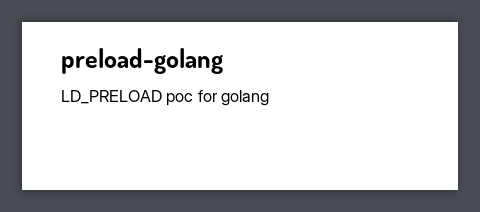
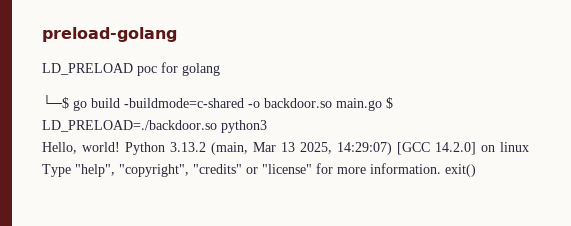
(270, 98) none -> [42,95,393,111] [42,120,267,133] [42,142,529,155] [42,163,476,177] // └─$ go build -buildmode=c-shared -o backdoor.so main.go $ LD_PRELOAD=./backdoor.so python3 // Hello, world! Python 3.13.2 (main, Mar 13 2025, 14:29:07) [GCC 14.2.0] on linux Type "help", "copyright", "credits" or "license" for more information. exit()

